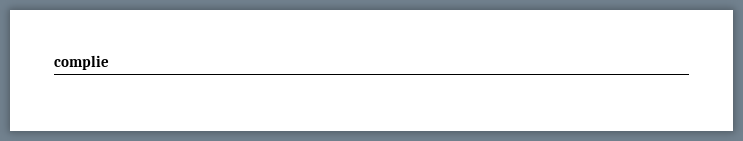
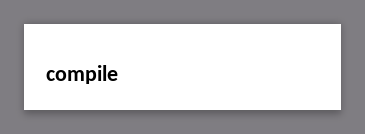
[54,55,109,70] complie -> [46,65,118,84] compile

